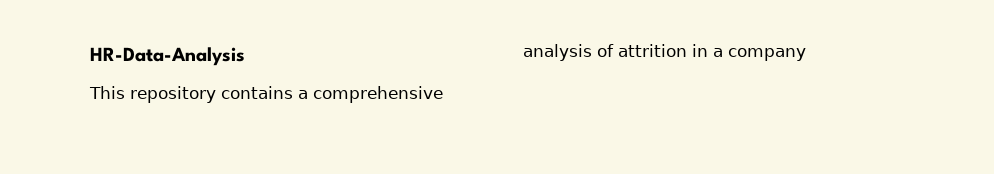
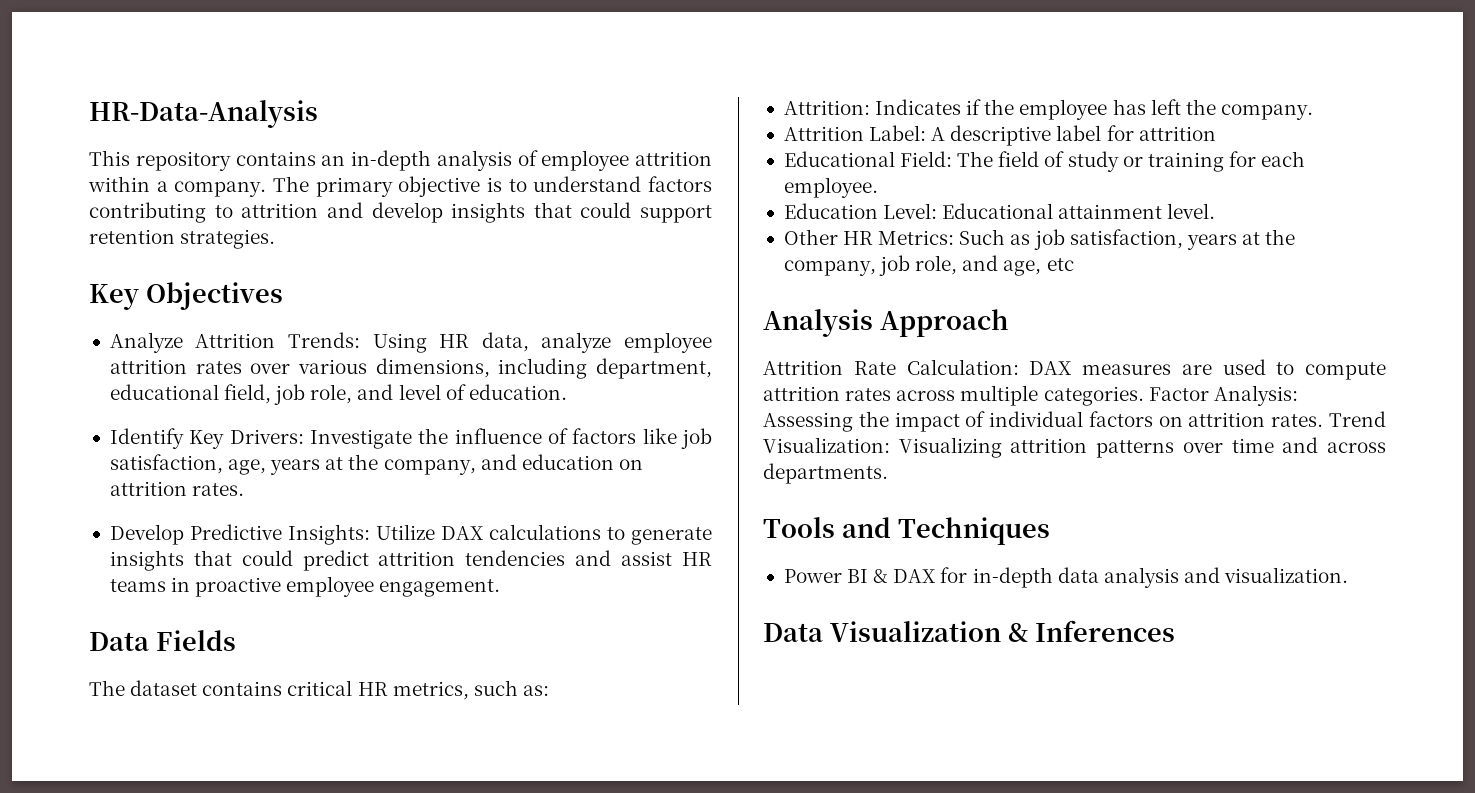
[298,86,443,103] [523,44,806,61] a comprehensive analysis of attrition in a company -> [321,150,712,171] [88,176,713,197] [89,202,712,223] [89,229,276,249] [89,282,283,310] [109,332,712,353] [109,358,712,379] [109,384,567,405] [109,428,712,449] [109,454,643,475] [109,481,245,496] [109,524,713,545] [109,550,713,571] [109,576,501,597] [89,630,236,651] [89,680,549,700] [783,99,1313,120] [783,125,1216,146] [783,151,1306,172] [783,177,878,198] [783,203,1216,219] [783,229,1296,250] [783,255,1074,276] [763,309,1009,337] [763,359,1386,380] [763,385,1298,406] [763,411,1386,432] [763,437,1386,458] [763,463,888,484] [763,517,1050,545] [783,567,1349,588] [763,620,1175,642] an in-depth analysis of employee attrition within a company. The primary objective is to understand factors contributing to attrition and develop insights that could support retention strategies. // Key Objectives // Analyze Attrition Trends: Using HR data, analyze employee attrition rates over various dimensions, including department, educational field, job role, and level of education. // Identify Key Drivers: Investigate the influence of factors like job satisfaction, age, years at the company, and education on attrition rates. // Develop Predictive Insights: Utilize DAX calculations to generate insights that could predict attrition tendencies and assist HR teams in proactive employee engagement. // Data Fields // The dataset contains critical HR metrics, such as: // Attrition: Indicates if the employee has left the company. // Attrition Label: A descriptive label for attrition // Educational Field: The field of study or training for each employee. // Education Level: Educational attainment level. // Other HR Metrics: Such as job satisfaction, years at the company, job role, and age, etc // Analysis Approach // Attrition Rate Calculation: DAX measures are used to compute attrition rates across multiple categories. Factor Analysis: Assessing the impact of individual factors on attrition rates. Trend Visualization: Visualizing attrition patterns over time and across departments. // Tools and Techniques // Power BI & DAX for in-depth data analysis and visualization. // Data Visualization & Inferences

